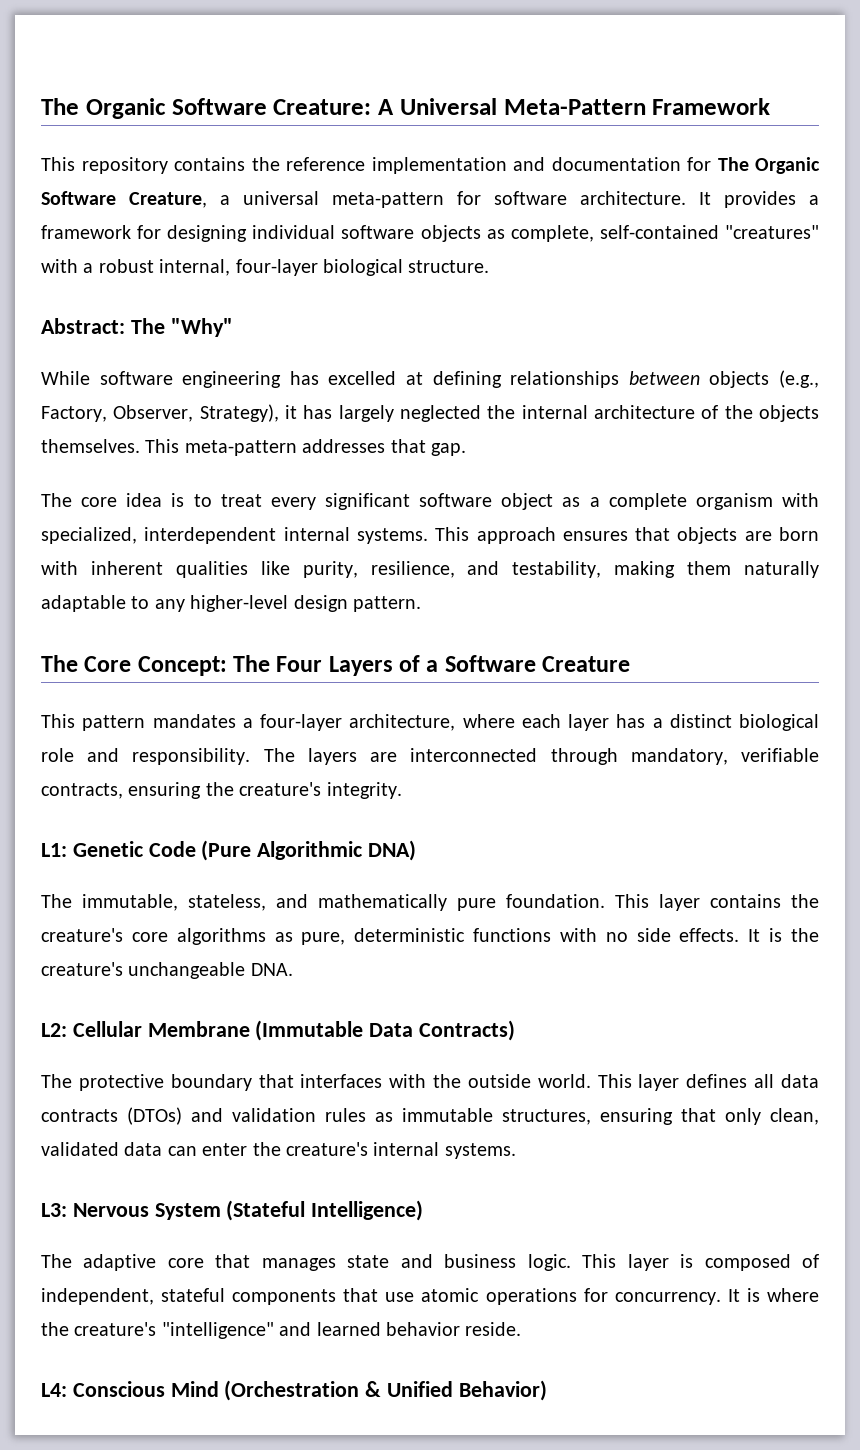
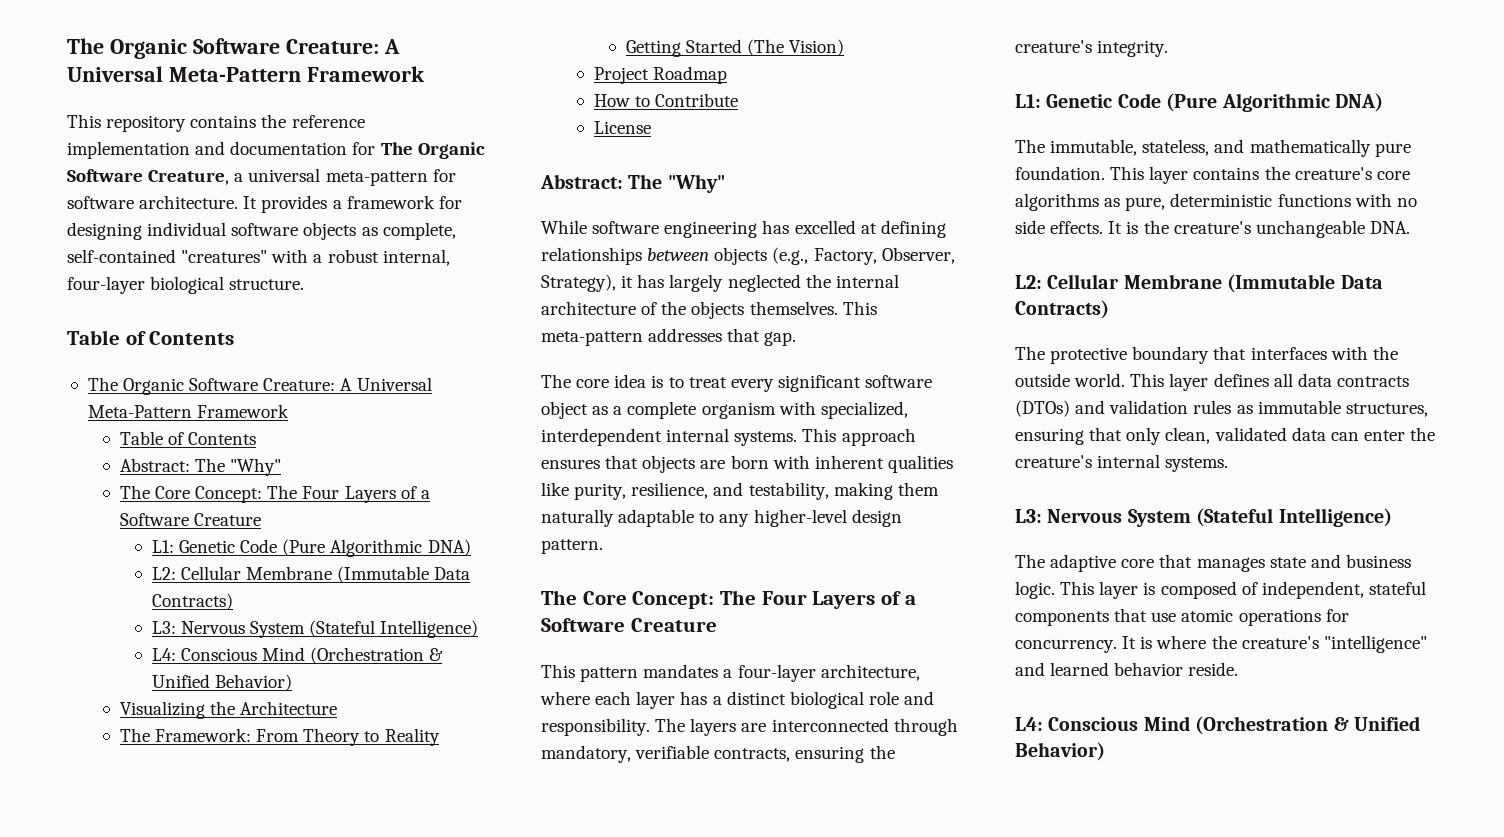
(490, 266) none -> [67,330,235,345] [87,377,432,395] [87,404,290,418] [119,431,257,445] [119,458,282,476] [119,485,430,503] [119,513,262,526] [151,539,471,557] [151,566,471,583] [151,593,233,610] [151,620,479,638] [151,647,444,664] [151,674,293,691] [119,701,338,719] [119,728,440,746] [625,39,845,57] [593,66,728,84] [593,93,739,107] [593,121,651,134] // Table of Contents // The Organic Software Creature: A Universal Meta-Pattern Framework // Table of Contents // Abstract: The "Why" // The Core Concept: The Four Layers of a Software Creature // L1: Genetic Code (Pure Algorithmic DNA) // L2: Cellular Membrane (Immutable Data Contracts) // L3: Nervous System (Stateful Intelligence) // L4: Conscious Mind (Orchestration & Unified Behavior) // Visualizing the Architecture // The Framework: From Theory to Reality // Getting Started (The Vision) // Project Roadmap // How to Contribute // License

